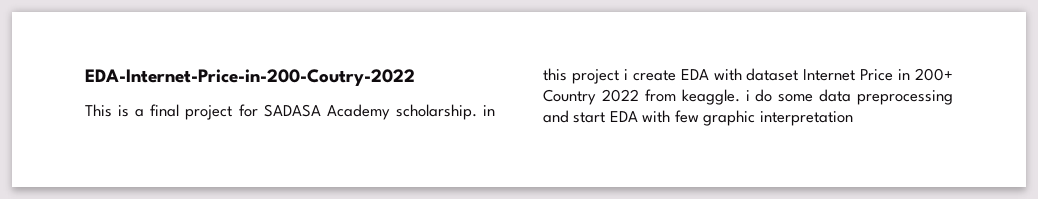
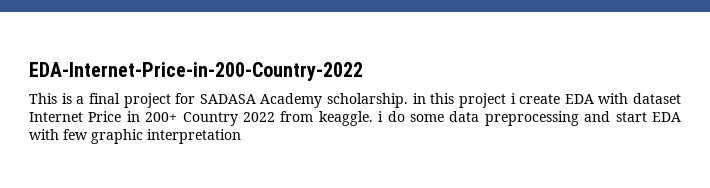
[85,69,415,86] EDA-Internet-Price-in-200-Coutry-2022 -> [29,62,363,81] EDA-Internet-Price-in-200-Country-2022

